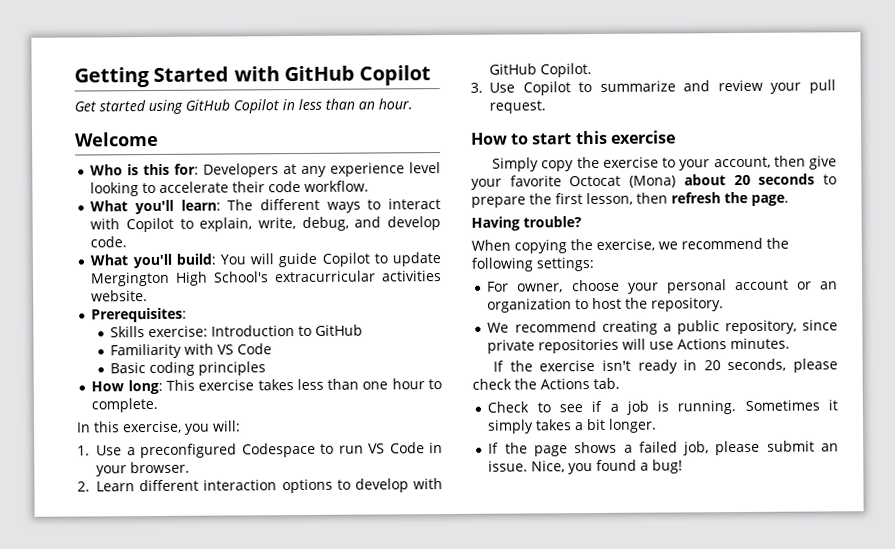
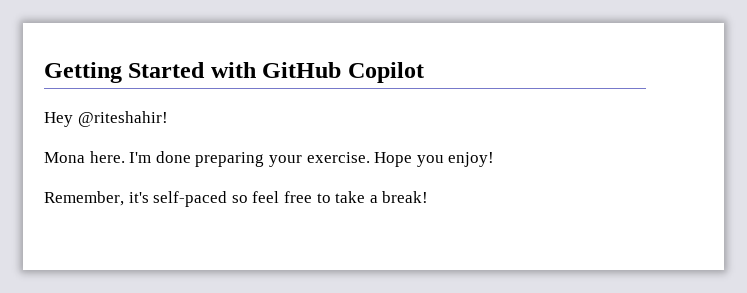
[74,98,413,115] [75,131,159,147] [90,162,441,178] [90,180,370,197] [90,198,441,215] [90,216,441,233] [90,236,128,248] [90,252,441,269] [90,270,442,287] [91,290,149,302] [91,307,188,323] [110,324,364,338] [110,343,273,359] [110,361,267,377] [91,378,442,395] [91,397,159,413] [76,420,241,435] [77,442,443,459] [96,461,190,477] [77,478,443,494] [489,63,592,78] [470,79,836,96] [489,100,546,114] [471,130,676,145] [492,155,837,172] [471,173,837,190] [471,191,789,208] [471,216,582,231] [471,237,789,254] [471,257,594,272] [487,279,838,294] [487,297,725,313] [487,319,838,335] [487,337,791,354] [493,358,838,374] [472,377,620,390] [487,399,838,415] [487,418,658,434] [488,440,839,457] [488,459,684,475] Get started using GitHub Copilot in less than an hour. // Welcome // Who is this for: Developers at any experience level looking to accelerate their code workflow. // What you'll learn: The different ways to interact with Copilot to explain, write, debug, and develop code. // What you'll build: You will guide Copilot to update Mergington High School's extracurricular activities website. // Prerequisites: // Skills exercise: Introduction to GitHub // Familiarity with VS Code // Basic coding principles // How long: This exercise takes less than one hour to complete. // In this exercise, you will: // 1. Use a preconfigured Codespace to run VS Code in your browser. // 2. Learn different interaction options to develop with GitHub Copilot. // 3. Use Copilot to summarize and review your pull request. // How to start this exercise // Simply copy the exercise to your account, then give your favorite Octocat (Mona) about 20 seconds to prepare the first lesson, then refresh the page. // Having trouble? // When copying the exercise, we recommend the following settings: // For owner, choose your personal account or an organization to host the repository. // We recommend creating a public repository, since private repositories will use Actions minutes. // If the exercise isn't ready in 20 seconds, please check the Actions tab. // Check to see if a job is running. Sometimes it simply takes a bit longer. // If the page shows a failed job, please submit an issue. Nice, you found a bug! -> [44,111,168,127] [44,151,495,167] [44,191,429,207] Hey @riteshahir! // Mona here. I'm done preparing your exercise. Hope you enjoy! // Remember, it's self-paced so feel free to take a break!

